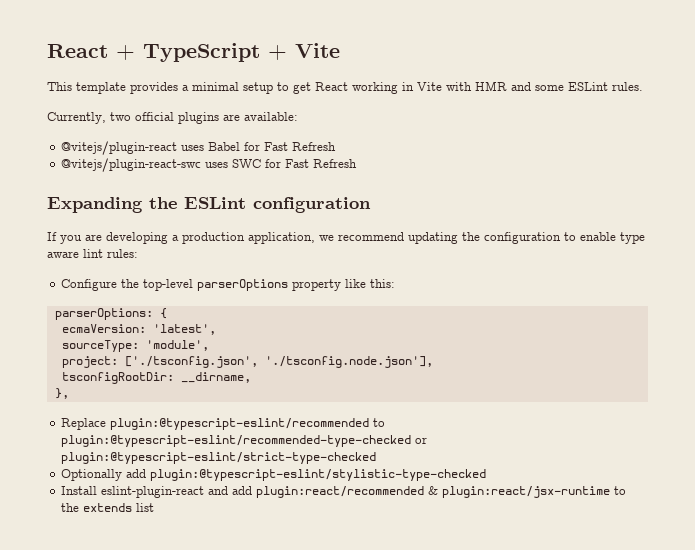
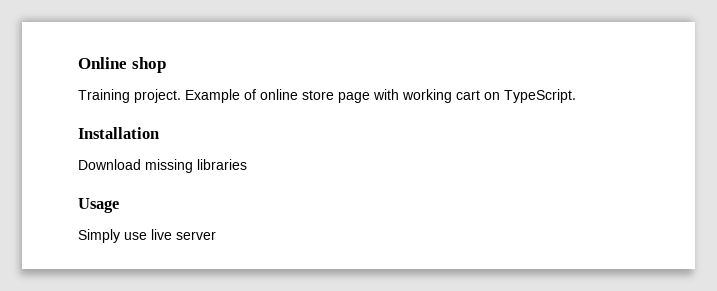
[47,43,340,62] [47,81,643,94] [47,112,298,124] [61,141,337,155] [61,158,358,172] [47,197,371,213] [47,232,645,244] [47,249,138,258] [61,279,396,291] [54,308,167,320] [61,324,216,335] [61,340,209,352] [61,356,433,368] [61,372,251,384] [54,388,69,399] [61,418,386,430] [61,435,428,447] [61,452,377,464] [61,469,487,481] [61,486,627,498] [61,503,155,512] React + TypeScript + Vite // This template provides a minimal setup to get React working in Vite with HMR and some ESLint rules. // Currently, two official plugins are available: // @vitejs/plugin-react uses Babel for Fast Refresh // @vitejs/plugin-react-swc uses SWC for Fast Refresh // Expanding the ESLint configuration // If you are developing a production application, we recommend updating the configuration to enable type aware lint rules: // Configure the top-level parserOptions property like this: // parserOptions: { // ecmaVersion: 'latest', // sourceType: 'module', // project: ['./tsconfig.json', './tsconfig.node.json'], // tsconfigRootDir: __dirname, // }, // Replace plugin:@typescript-eslint/recommended to plugin:@typescript-eslint/recommended-type-checked or plugin:@typescript-eslint/strict-type-checked // Optionally add plugin:@typescript-eslint/stylistic-type-checked // Install eslint-plugin-react and add plugin:react/recommended & plugin:react/jsx-runtime to the extends list -> [78,57,166,73] [78,89,576,103] [78,127,159,139] [78,159,247,173] [78,198,119,213] [78,229,216,243] Online shop // Training project. Example of online store page with working cart on TypeScript. // Installation // Download missing libraries // Usage // Simply use live server

